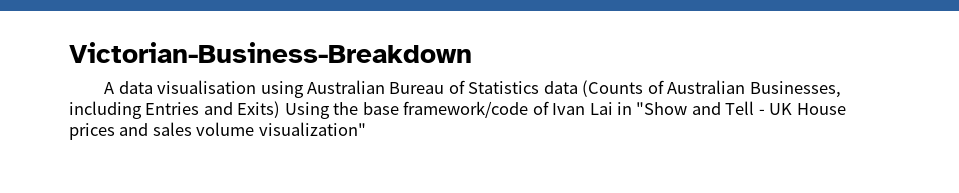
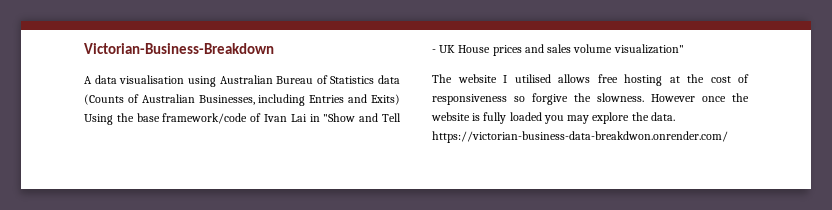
(366, 129) none -> [432,74,749,86] [432,93,749,105] [431,112,675,124] [432,131,728,143] // The website I utilised allows free hosting at the cost of responsiveness so forgive the slowness. However once the website is fully loaded you may explore the data. https://victorian-business-data-breakdwon.onrender.com/

